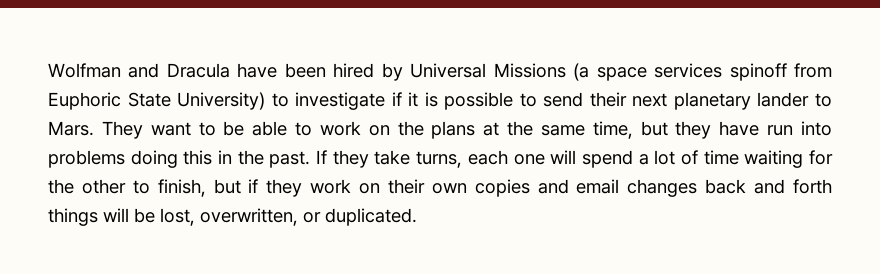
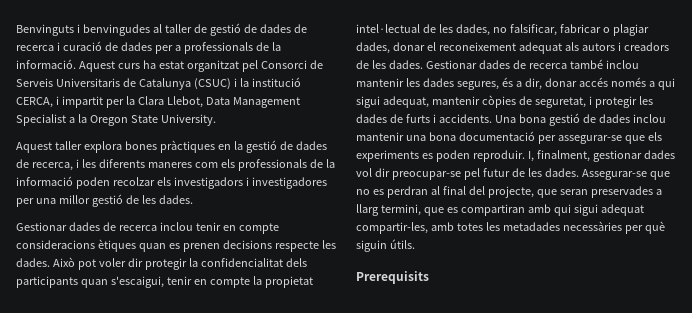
[48,63,832,81] [48,92,832,110] [48,121,833,139] [48,150,834,168] [48,179,832,197] [48,208,417,226] Wolfman and Dracula have been hired by Universal Missions (a space services spinoff from Euphoric State University) to investigate if it is possible to send their next planetary lander to Mars. They want to be able to work on the plans at the same time, but they have run into problems doing this in the past. If they take turns, each one will spend a lot of time waiting for the other to finish, but if they work on their own copies and email changes back and forth things will be lost, overwritten, or duplicated. -> [16,23,307,36] [16,41,281,54] [16,59,323,72] [16,77,301,90] [16,96,300,108] [16,114,216,126] [16,140,327,153] [16,159,335,171] [16,176,327,189] [16,194,193,207] [16,222,279,234] [16,239,336,252] [16,257,307,270] [16,276,313,288] [356,24,649,36] [356,42,669,54] [356,59,639,69] [356,77,675,90] [356,95,653,108] [356,113,666,126] [356,131,662,144] [356,150,675,162] [356,168,670,180] [356,186,662,198] [356,204,644,216] [356,221,665,234] [356,239,415,252] [356,271,429,284] Benvinguts i benvingudes al taller de gestió de dades de recerca i curació de dades per a professionals de la informació. Aquest curs ha estat organitzat pel Consorci de Serveis Universitaris de Catalunya (CSUC) i la institució CERCA, i impartit per la Clara Llebot, Data Management Specialist a la Oregon State University. // Aquest taller explora bones pràctiques en la gestió de dades de recerca, i les diferents maneres com els professionals de la informació poden recolzar els investigadors i investigadores per una millor gestió de les dades. // Gestionar dades de recerca inclou tenir en compte consideracions ètiques quan es prenen decisions respecte les dades. Això pot voler dir protegir la confidencialitat dels participants quan s'escaigui, tenir en compte la propietat intel·lectual de les dades, no falsificar, fabricar o plagiar dades, donar el reconeixement adequat als autors i creadors de les dades. Gestionar dades de recerca també inclou mantenir les dades segures, és a dir, donar accés només a qui sigui adequat, mantenir còpies de seguretat, i protegir les dades de furts i accidents. Una bona gestió de dades inclou mantenir una bona documentació per assegurar-se que els experiments es poden reproduir. I, finalment, gestionar dades vol dir preocupar-se pel futur de les dades. Assegurar-se que no es perdran al final del projecte, que seran preservades a llarg termini, que es compartiran amb qui sigui adequat compartir-les, amb totes les metadades necessàries per què siguin útils. // Prerequisits

